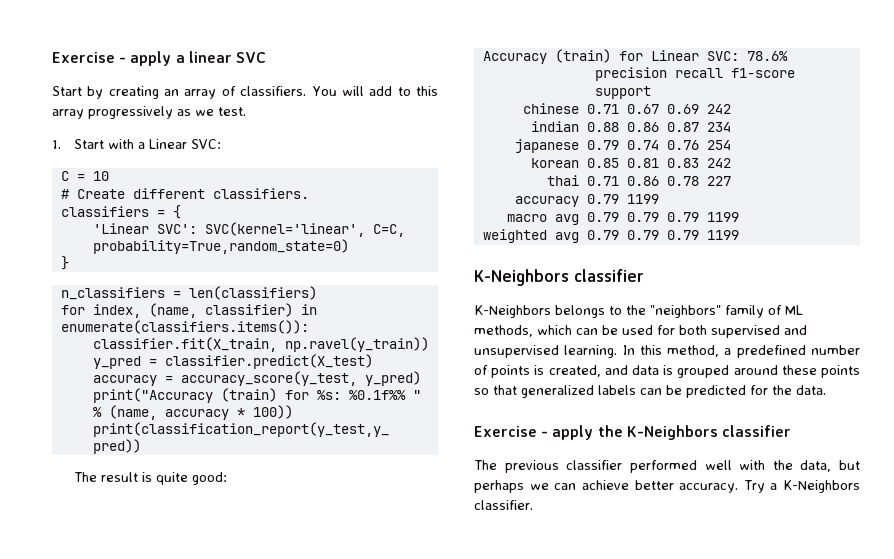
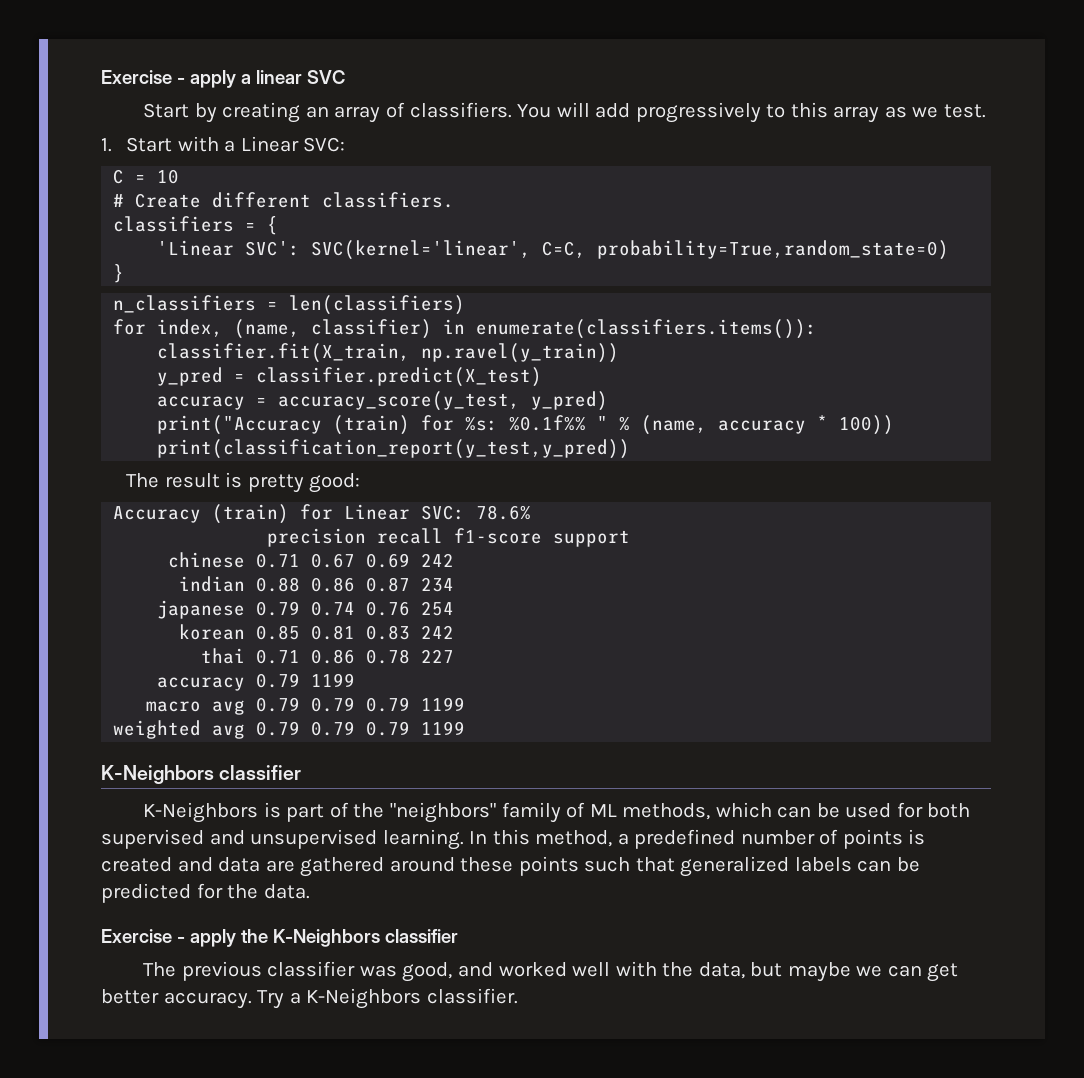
(393, 91) none -> [635,102,761,123] progressively
[88,106,173,119] progressively -> (880, 114) none
[156,472,189,485] quite -> [247,474,304,493] pretty
[555,305,622,318] belongs to -> [263,802,349,822] is part of
[548,365,601,377] created, -> [101,857,172,872] created
[663,365,730,378] is grouped -> [265,857,385,877] are gathered
[474,388,489,395] so -> [584,857,631,872] such
[629,460,697,473] performed -> [359,962,567,982] was good, and worked
[474,480,524,493] perhaps -> [787,962,851,982] maybe
[581,480,629,490] achieve -> [927,963,959,982] get

